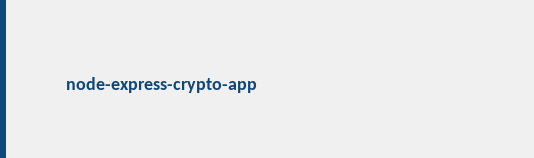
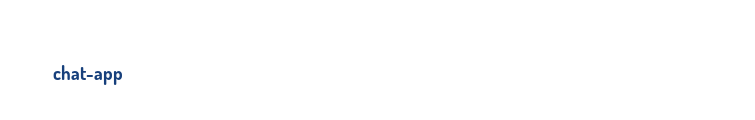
[66,77,257,93] node-express-crypto-app -> [53,65,123,85] chat-app

